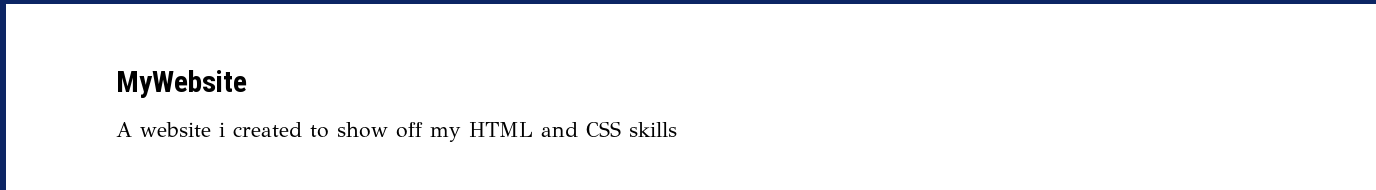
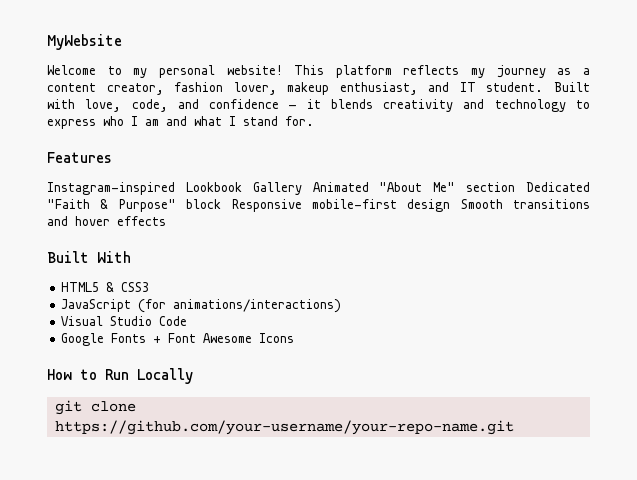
[116,121,677,142] A website i created to show off my HTML and CSS skills -> [47,65,590,78] [47,82,590,95] [47,99,590,112] [47,116,314,129] [47,152,112,163] [47,182,590,195] [47,199,590,212] [47,216,166,226] [47,251,131,263] [61,282,150,292] [61,299,342,313] [61,316,188,326] [61,333,295,346] [47,368,193,384] [54,400,136,415] [54,420,514,435] Welcome to my personal website! This platform reflects my journey as a content creator, fashion lover, makeup enthusiast, and IT student. Built with love, code, and confidence — it blends creativity and technology to express who I am and what I stand for. // Features // Instagram-inspired Lookbook Gallery Animated "About Me" section Dedicated "Faith & Purpose" block Responsive mobile-first design Smooth transitions and hover effects // Built With // HTML5 & CSS3 // JavaScript (for animations/interactions) // Visual Studio Code // Google Fonts + Font Awesome Icons // How to Run Locally // git clone https://github.com/your-username/your-repo-name.git

